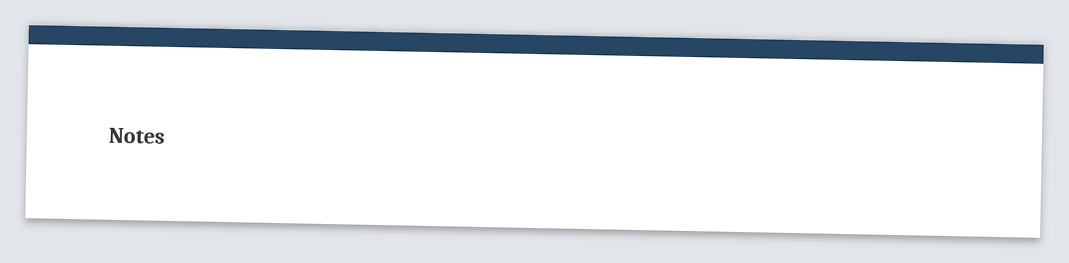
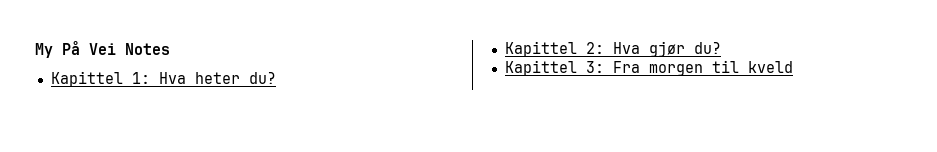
[108,127,165,144] Notes -> [35,41,170,58] [50,71,276,87] [504,41,721,57] [504,60,793,76] My På Vei Notes // Kapittel 1: Hva heter du? // Kapittel 2: Hva gjør du? // Kapittel 3: Fra morgen til kveld

